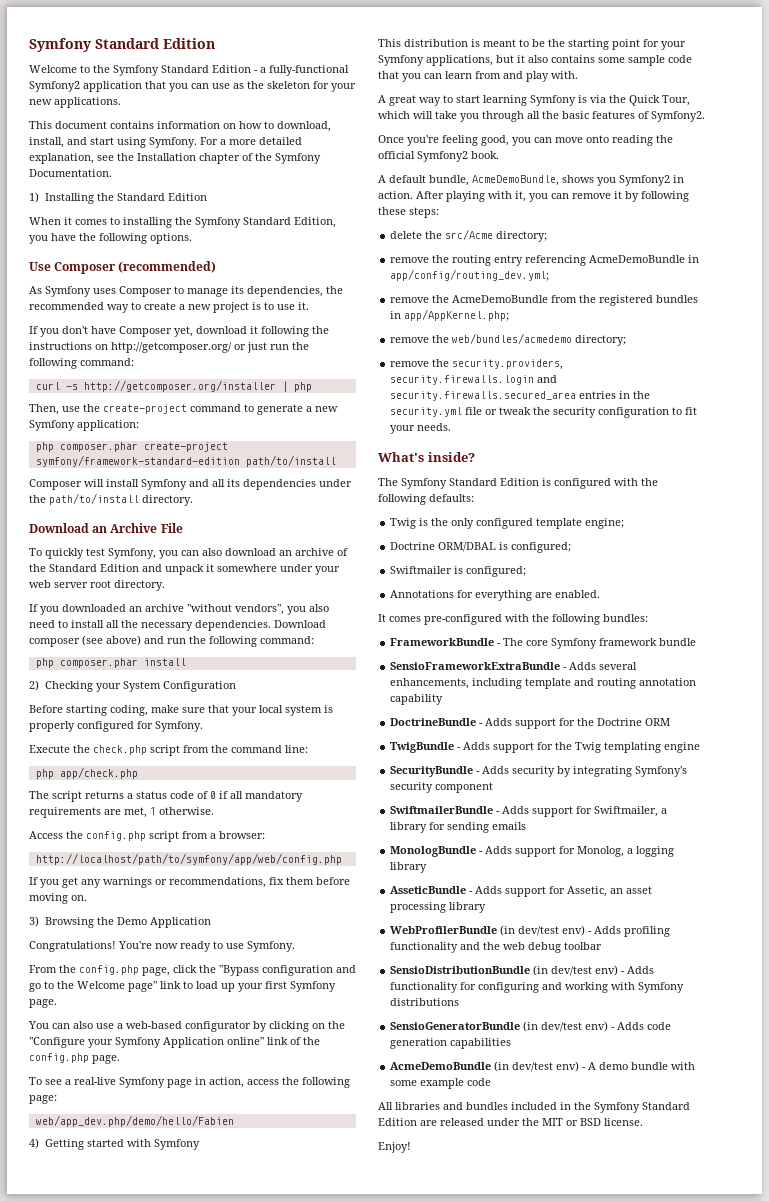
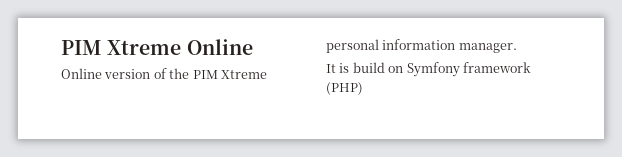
[29,38,215,52] [29,65,349,76] [29,81,356,92] [29,97,121,108] [29,121,331,132] [29,137,302,148] [29,153,321,164] [29,169,112,177] [29,192,207,204] [29,217,336,228] [29,233,192,244] [29,261,217,274] [29,286,343,297] [29,302,309,313] [29,326,329,337] [29,342,309,353] [29,358,134,369] [35,380,312,392] [29,404,338,415] [29,420,139,431] [35,442,228,452] [35,455,336,467] [29,479,352,490] [29,493,193,506] [29,523,183,533] [29,548,348,559] [29,564,340,575] [29,580,165,591] [29,604,329,615] [29,620,326,631] [29,635,314,647] [35,658,186,668] [29,680,236,692] [29,705,333,716] [29,721,203,732] [29,745,308,756] [35,767,138,779] [29,791,303,802] [29,807,214,818] [29,831,265,842] [35,853,342,865] [29,877,350,888] [29,893,87,904] [29,916,211,928] [29,941,295,952] [29,965,356,976] [29,981,336,992] [29,999,57,1008] [28,1021,345,1032] [29,1037,320,1048] [29,1053,120,1064] [29,1077,350,1088] [29,1095,57,1104] [35,1115,234,1127] [29,1138,200,1150] [378,39,686,50] [378,55,692,66] [378,71,578,82] [378,95,690,106] [378,111,705,122] [378,135,673,146] [378,151,499,162] [378,175,684,186] [378,191,689,202] [378,207,439,218] [390,229,548,242] [390,255,700,266] [390,269,550,281] [390,295,699,306] [390,309,510,321] [390,333,627,346] [390,359,564,370] [390,375,558,385] [390,391,651,401] [390,407,698,418] [390,423,452,434] [378,452,475,462] [378,478,658,489] [378,494,474,505] [390,518,625,529] [390,542,572,553] [390,566,527,577] [390,590,601,601] [378,614,648,625] [390,638,697,649] [390,662,638,670] [390,678,697,689] [390,694,444,705] [390,718,671,729] [390,742,701,753] [390,766,688,777] [390,782,494,793] [390,806,668,817] [390,822,527,833] [390,846,675,857] [390,862,428,873] [390,886,653,897] [390,902,487,913] [390,925,671,937] [390,942,603,953] [390,965,655,976] [390,982,685,993] [390,998,460,1006] [390,1021,672,1032] [390,1038,512,1049] [390,1061,696,1072] [390,1078,492,1089] [378,1102,690,1113] [378,1118,643,1126] [378,1142,411,1153] Symfony Standard Edition // Welcome to the Symfony Standard Edition - a fully-functional Symfony2 application that you can use as the skeleton for your new applications. // This document contains information on how to download, install, and start using Symfony. For a more detailed explanation, see the Installation chapter of the Symfony Documentation. // 1) Installing the Standard Edition // When it comes to installing the Symfony Standard Edition, you have the following options. // Use Composer (recommended) // As Symfony uses Composer to manage its dependencies, the recommended way to create a new project is to use it. // If you don't have Composer yet, download it following the instructions on http://getcomposer.org/ or just run the following command: // curl -s http://getcomposer.org/installer | php // Then, use the create-project command to generate a new Symfony application: // php composer.phar create-project symfony/framework-standard-edition path/to/install // Composer will install Symfony and all its dependencies under the path/to/install directory. // Download an Archive File // To quickly test Symfony, you can also download an archive of the Standard Edition and unpack it somewhere under your web server root directory. // If you downloaded an archive "without vendors", you also need to install all the necessary dependencies. Download composer (see above) and run the following command: // php composer.phar install // 2) Checking your System Configuration // Before starting coding, make sure that your local system is properly configured for Symfony. // Execute the check.php script from the command line: // php app/check.php // The script returns a status code of 0 if all mandatory requirements are met, 1 otherwise. // Access the config.php script from a browser: // http://localhost/path/to/symfony/app/web/config.php // If you get any warnings or recommendations, fix them before moving on. // 3) Browsing the Demo Application // Congratulations! You're now ready to use Symfony. // From the config.php page, click the "Bypass configuration and go to the Welcome page" link to load up your first Symfony page. // You can also use a web-based configurator by clicking on the "Configure your Symfony Application online" link of the config.php page. // To see a real-live Symfony page in action, access the following page: // web/app_dev.php/demo/hello/Fabien // 4) Getting started with Symfony // This distribution is meant to be the starting point for your Symfony applications, but it also contains some sample code that you can learn from and play with. // A great way to start learning Symfony is via the Quick Tour, which will take you through all the basic features of Symfony2. // Once you're feeling good, you can move onto reading the official Symfony2 book. // A default bundle, AcmeDemoBundle, shows you Symfony2 in action. After playing with it, you can remove it by following these steps: // delete the src/Acme directory; // remove the routing entry referencing AcmeDemoBundle in app/config/routing_dev.yml; // remove the AcmeDemoBundle from the registered bundles in app/AppKernel.php; // remove the web/bundles/acmedemo directory; // remove the security.providers, security.firewalls.login and security.firewalls.secured_area entries in the security.yml file or tweak the security configuration to fit your needs. // What's inside? // The Symfony Standard Edition is configured with the following defaults: // Twig is the only configured template engine; // Doctrine ORM/DBAL is configured; // Swiftmailer is configured; // Annotations for everything are enabled. // It comes pre-configured with the following bundles: // FrameworkBundle - The core Symfony framework bundle // SensioFrameworkExtraBundle - Adds several enhancements, including template and routing annotation capability // DoctrineBundle - Adds support for the Doctrine ORM // TwigBundle - Adds support for the Twig templating engine // SecurityBundle - Adds security by integrating Symfony's security component // SwiftmailerBundle - Adds support for Swiftmailer, a library for sending emails // MonologBundle - Adds support for Monolog, a logging library // AsseticBundle - Adds support for Assetic, an asset processing library // WebProfilerBundle (in dev/test env) - Adds profiling functionality and the web debug toolbar // SensioDistributionBundle (in dev/test env) - Adds functionality for configuring and working with Symfony distributions // SensioGeneratorBundle (in dev/test env) - Adds code generation capabilities // AcmeDemoBundle (in dev/test env) - A demo bundle with some example code // All libraries and bundles included in the Symfony Standard Edition are released under the MIT or BSD license. // Enjoy! -> [61,39,253,55] [61,68,267,79] [326,39,517,53] [326,62,531,77] [326,82,363,95] PIM Xtreme Online // Online version of the PIM Xtreme personal information manager. // It is build on Symfony framework (PHP)

